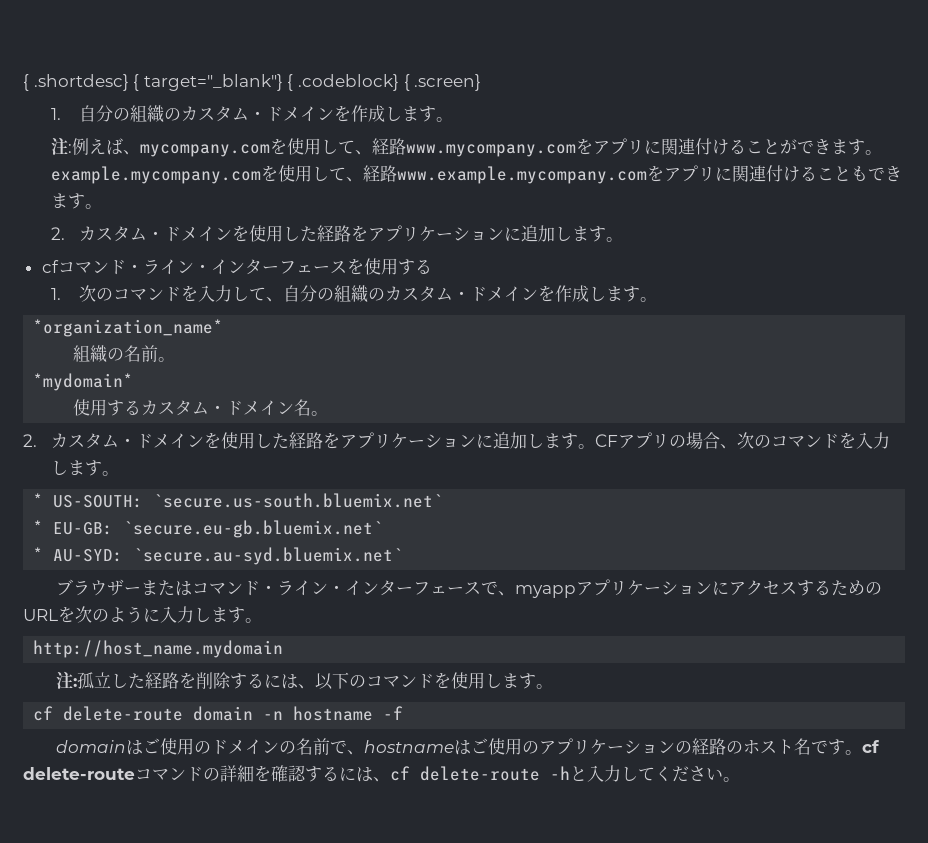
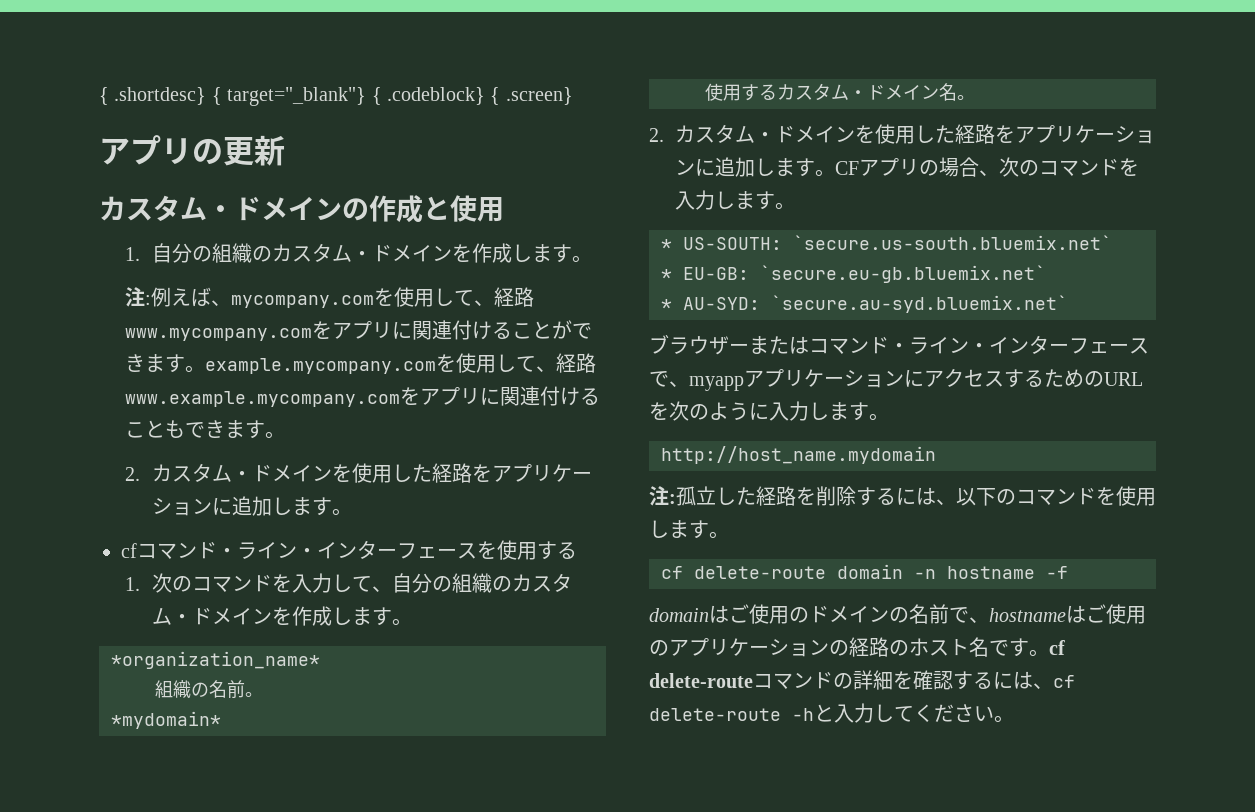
(482, 82) none -> [99,135,285,166] [99,195,504,223] // アプリの更新 // カスタム・ドメインの作成と使用

